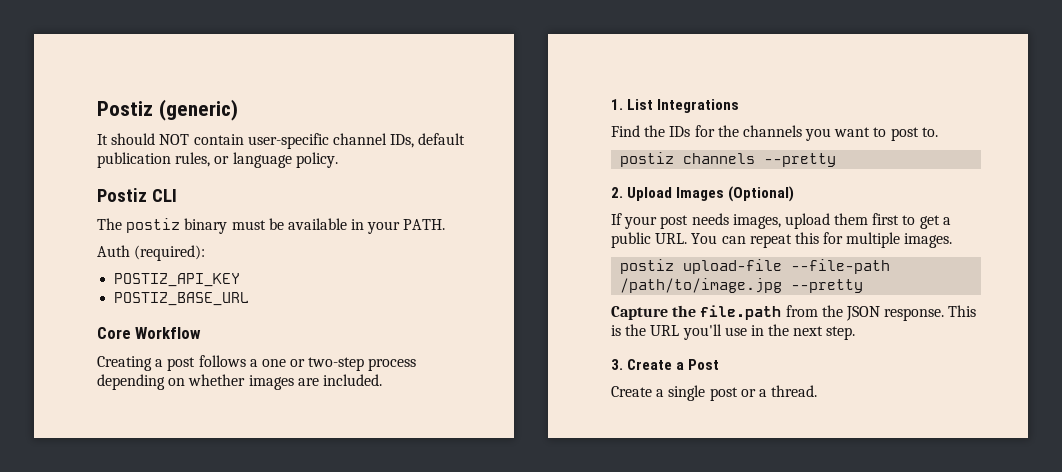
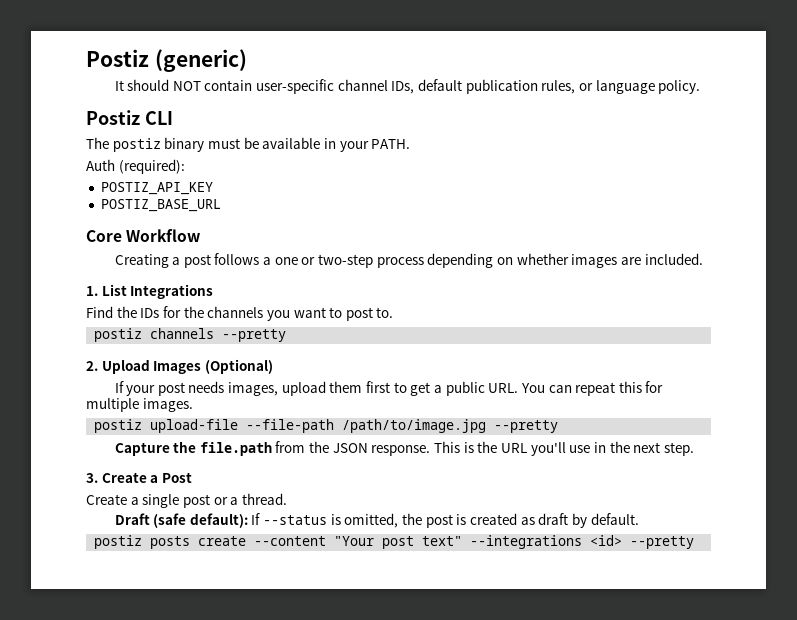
(818, 391) none -> [114,513,639,528] [94,535,695,549] // Draft (safe default): If --status is omitted, the post is created as draft by default. // postiz posts create --content "Your post text" --integrations <id> --pretty

